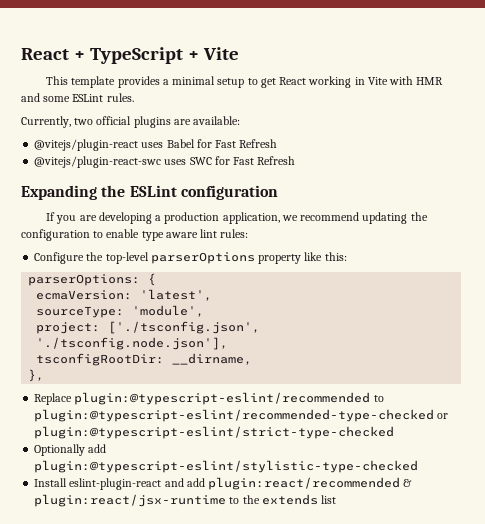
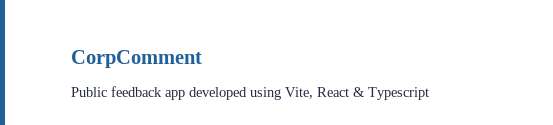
[21,47,239,64] [46,76,444,88] [21,93,134,102] [21,116,241,128] [34,139,278,151] [34,156,296,168] [21,185,278,200] [46,212,428,224] [21,229,249,241] [34,252,347,264] [28,273,157,286] [36,289,213,301] [36,305,205,318] [36,321,261,334] [36,337,229,350] [36,353,253,366] [28,369,45,382] [34,392,384,405] [34,409,449,422] [34,426,395,439] [34,444,107,456] [34,460,419,473] [34,477,413,490] [34,494,337,507] React + TypeScript + Vite // This template provides a minimal setup to get React working in Vite with HMR and some ESLint rules. // Currently, two official plugins are available: // @vitejs/plugin-react uses Babel for Fast Refresh // @vitejs/plugin-react-swc uses SWC for Fast Refresh // Expanding the ESLint configuration // If you are developing a production application, we recommend updating the configuration to enable type aware lint rules: // Configure the top-level parserOptions property like this: // parserOptions: { // ecmaVersion: 'latest', // sourceType: 'module', // project: ['./tsconfig.json', './tsconfig.node.json'], // tsconfigRootDir: __dirname, // }, // Replace plugin:@typescript-eslint/recommended to plugin:@typescript-eslint/recommended-type-checked or plugin:@typescript-eslint/strict-type-checked // Optionally add plugin:@typescript-eslint/stylistic-type-checked // Install eslint-plugin-react and add plugin:react/recommended & plugin:react/jsx-runtime to the extends list -> [71,50,202,68] [71,86,429,100] CorpComment // Public feedback app developed using Vite, React & Typescript

